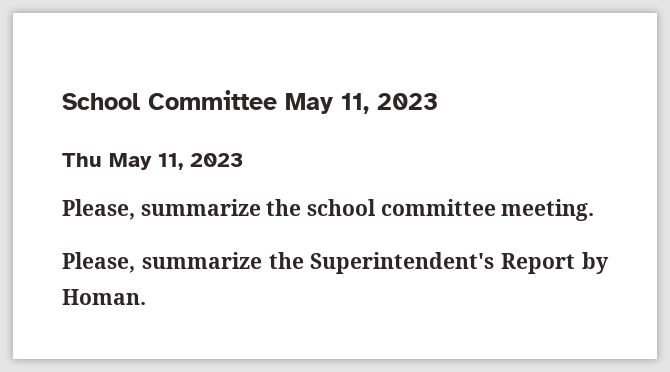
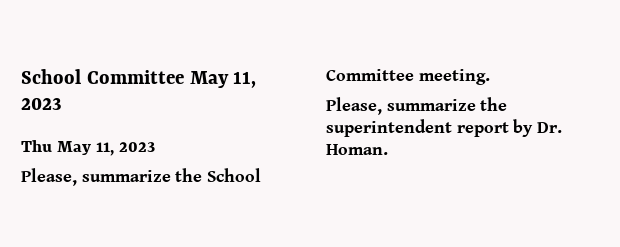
[307,199,496,216] school committee -> [207,168,262,182] [326,69,414,81] School Committee
[310,252,609,274] Superintendent's Report by -> [326,119,563,137] superintendent report by Dr.

